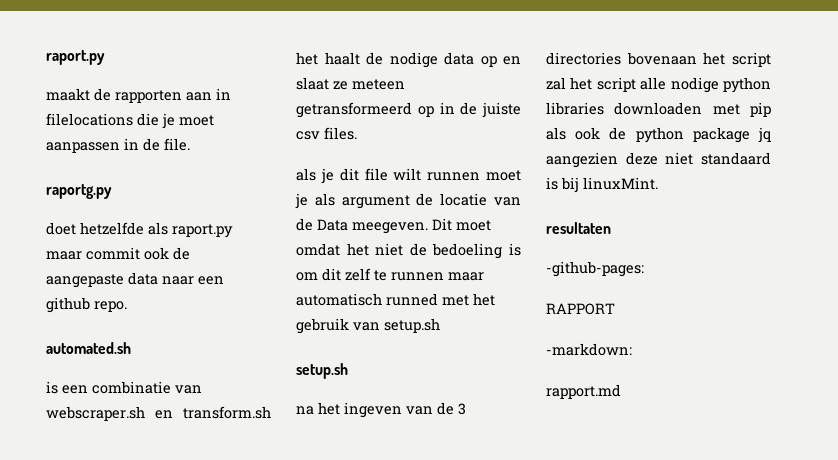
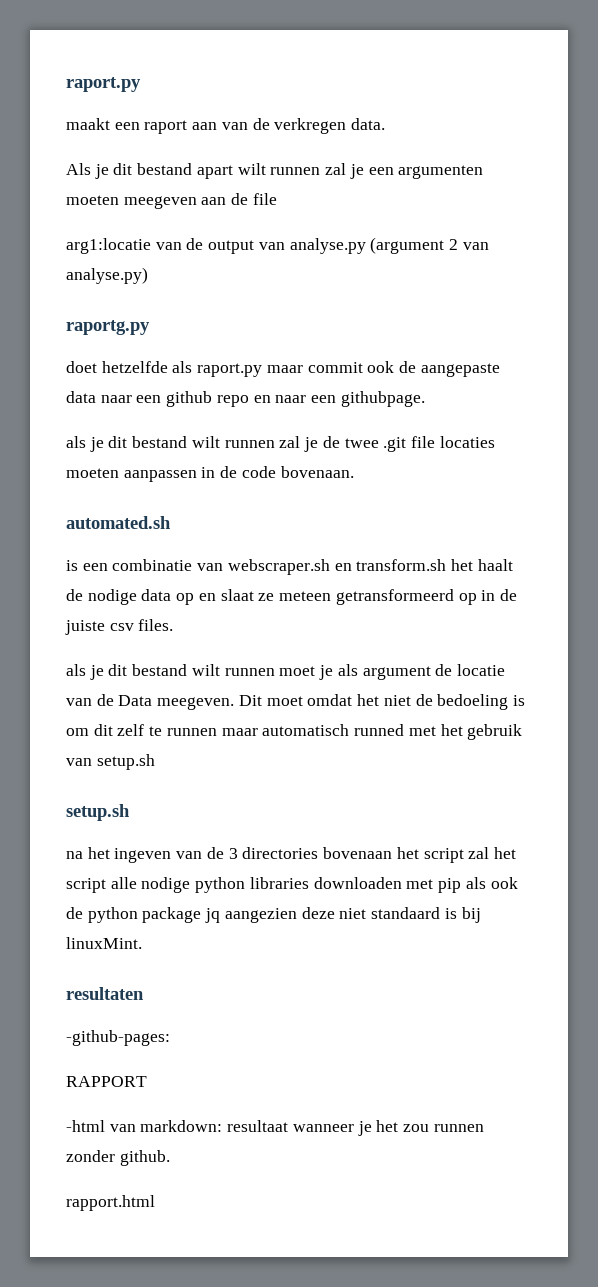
[94,88,231,103] [46,113,214,129] [46,138,190,153] de rapporten aan in filelocations die je moet aanpassen in de file. -> [114,118,386,134] [66,163,484,179] [66,193,277,209] [66,237,489,254] [66,267,148,284] een raport aan van de verkregen data. // Als je dit bestand apart wilt runnen zal je een argumenten moeten meegeven aan de file // arg1:locatie van de output van analyse.py (argument 2 van analyse.py)
[94,301,127,312] repo. -> [216,391,425,407] [66,436,495,452] [66,466,354,482] repo en naar een githubpage. // als je dit bestand wilt runnen zal je de twee .git file locaties moeten aanpassen in de code bovenaan.
[364,168,388,181] file -> [132,664,188,676] bestand
[546,343,632,356] [546,384,621,399] -markdown: // rapport.md -> [66,1120,484,1136] [66,1150,170,1166] [66,1195,155,1211] -html van markdown: resultaat wanneer je het zou runnen zonder github. // rapport.html

